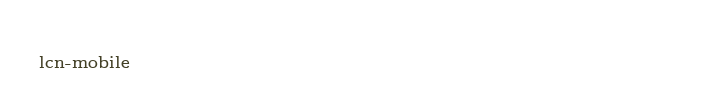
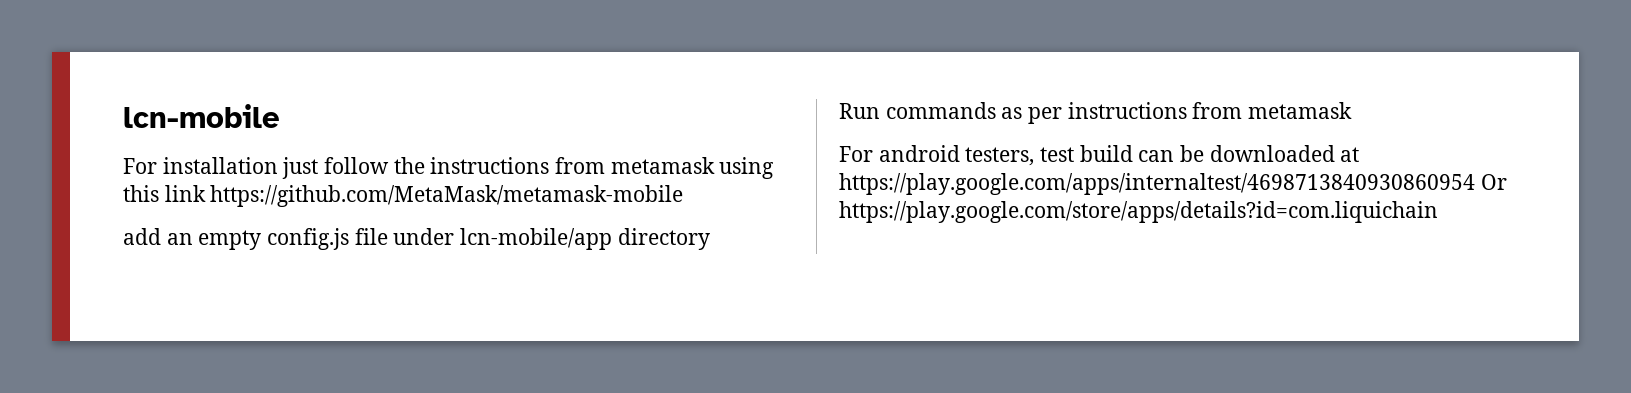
(130, 62) none -> [123,157,775,179] [123,185,684,207] [123,228,710,250] [839,102,1353,124] [839,145,1360,166] [839,173,1507,195] [839,201,1438,223] // For installation just follow the instructions from metamask using this link https://github.com/MetaMask/metamask-mobile // add an empty config.js file under lcn-mobile/app directory // Run commands as per instructions from metamask // For android testers, test build can be downloaded at https://play.google.com/apps/internaltest/4698713840930860954 Or https://play.google.com/store/apps/details?id=com.liquichain

